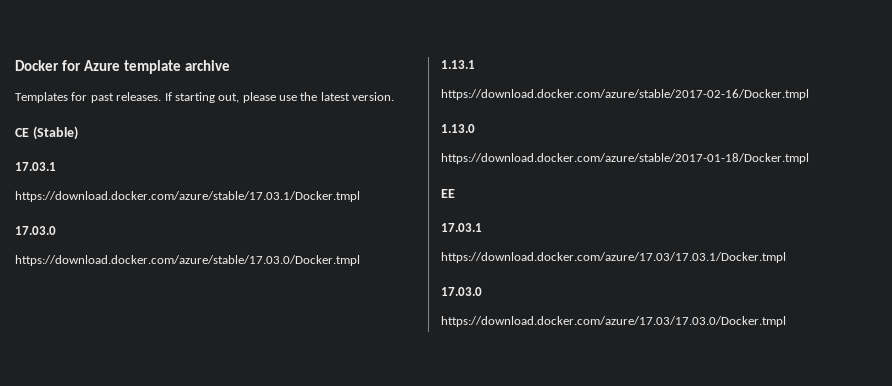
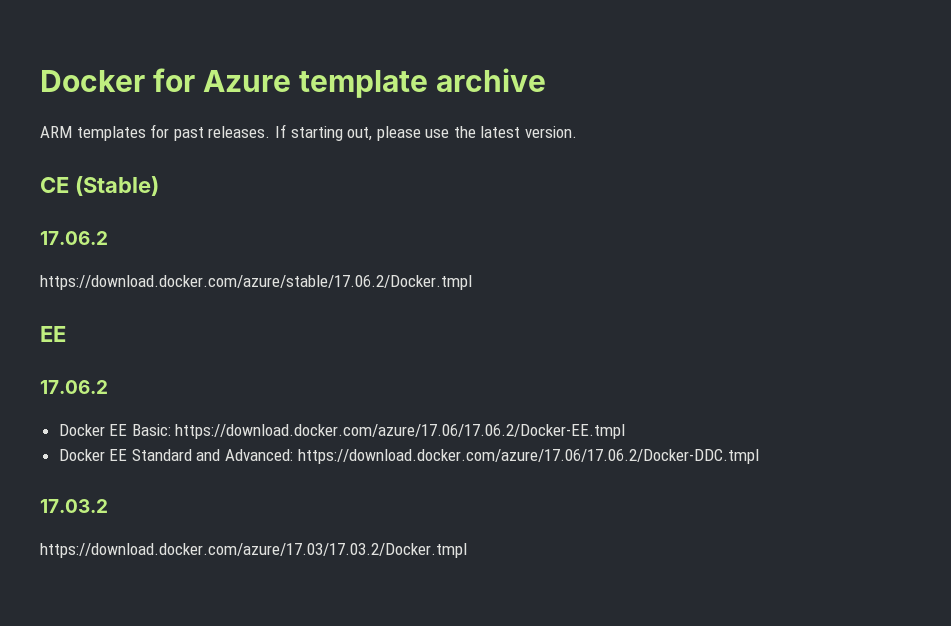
[15,92,68,103] Templates -> [40,126,146,141] ARM templates
[15,162,56,171] [15,191,360,202] [15,226,56,235] [15,255,360,266] [441,60,475,69] [441,89,809,100] [441,124,475,133] [441,153,809,164] [441,189,455,198] [441,223,482,232] [441,252,786,263] [441,287,482,296] [441,316,786,327] 17.03.1 // https://download.docker.com/azure/stable/17.03.1/Docker.tmpl // 17.03.0 // https://download.docker.com/azure/stable/17.03.0/Docker.tmpl // 1.13.1 // https://download.docker.com/azure/stable/2017-02-16/Docker.tmpl // 1.13.0 // https://download.docker.com/azure/stable/2017-01-18/Docker.tmpl // EE // 17.03.1 // https://download.docker.com/azure/17.03/17.03.1/Docker.tmpl // 17.03.0 // https://download.docker.com/azure/17.03/17.03.0/Docker.tmpl -> [40,231,108,245] [40,275,472,290] [40,326,66,342] [40,380,108,394] [58,424,626,439] [58,449,759,464] [40,499,108,513] [40,543,467,558] 17.06.2 // https://download.docker.com/azure/stable/17.06.2/Docker.tmpl // EE // 17.06.2 // Docker EE Basic: https://download.docker.com/azure/17.06/17.06.2/Docker-EE.tmpl // Docker EE Standard and Advanced: https://download.docker.com/azure/17.06/17.06.2/Docker-DDC.tmpl // 17.03.2 // https://download.docker.com/azure/17.03/17.03.2/Docker.tmpl

